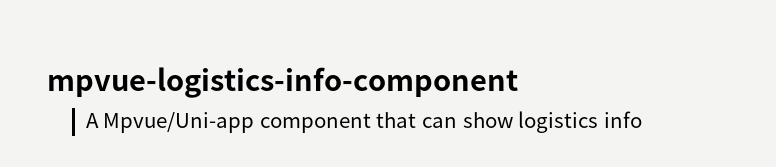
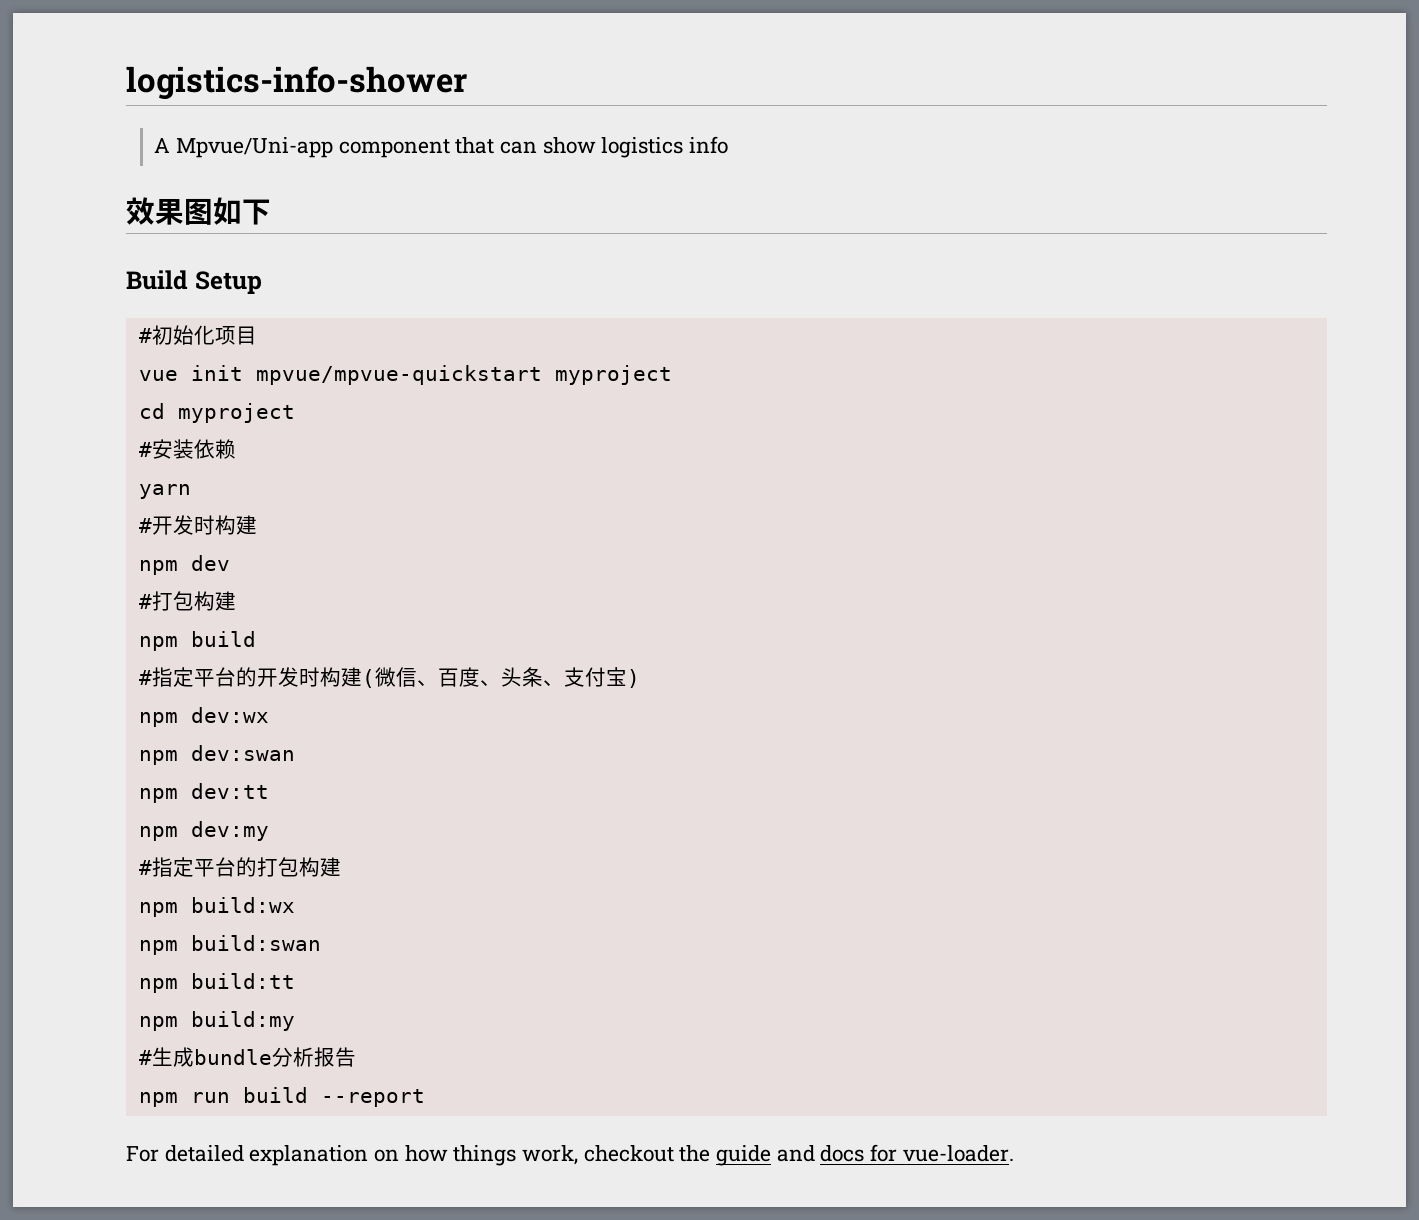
[47,67,518,98] mpvue-logistics-info-component -> [126,66,467,100] logistics-info-shower
(642, 119) none -> [126,197,271,225] [126,270,262,294] [138,325,257,345] [138,365,672,385] [138,403,295,423] [138,439,236,459] [138,484,191,499] [138,515,257,535] [138,555,230,575] [138,591,236,611] [138,631,256,651] [138,667,640,688] [138,707,269,727] [138,745,295,765] [138,783,269,803] [138,821,269,841] [138,857,341,877] [138,897,295,917] [138,935,321,955] [138,973,295,993] [138,1011,295,1031] [138,1047,356,1067] [138,1087,425,1107] [126,1144,1014,1166] // 效果图如下 // Build Setup // #初始化项目 // vue init mpvue/mpvue-quickstart myproject // cd myproject // #安装依赖 // yarn // #开发时构建 // npm dev // #打包构建 // npm build // #指定平台的开发时构建(微信、百度、头条、支付宝) // npm dev:wx // npm dev:swan // npm dev:tt // npm dev:my // #指定平台的打包构建 // npm build:wx // npm build:swan // npm build:tt // npm build:my // #生成bundle分析报告 // npm run build --report // For detailed explanation on how things work, checkout the guide and docs for vue-loader.

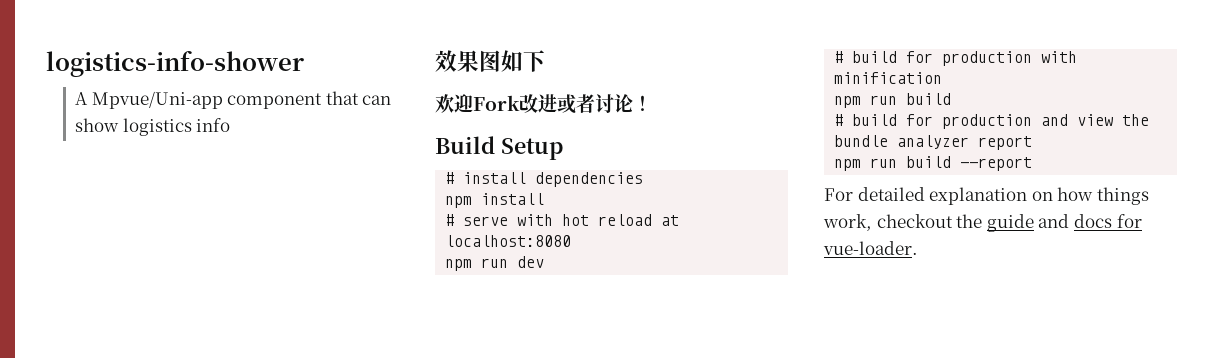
[126,270,262,294] [138,325,257,345] [138,365,672,385] [138,403,295,423] [138,439,236,459] [138,484,191,499] [138,515,257,535] [138,560,178,575] Build Setup // #初始化项目 // vue init mpvue/mpvue-quickstart myproject // cd myproject // #安装依赖 // yarn // #开发时构建 // npm -> [435,94,652,114] [435,136,563,160] [445,172,644,187] [445,193,545,208] [445,214,680,226] [445,235,572,247] [445,258,509,271] 欢迎Fork改进或者讨论！ // Build Setup // # install dependencies // npm install // # serve with hot reload at localhost:8080 // npm run
[151,591,236,611] [138,636,178,651] 打包构建 // npm -> [852,51,1078,66] [834,72,943,84] [834,95,898,108] build for production with minification // npm run
[151,667,640,688] [138,707,269,727] [138,745,295,765] [138,783,269,803] [138,821,269,841] [138,857,341,877] [138,897,295,917] [138,935,321,955] [138,973,295,993] [138,1011,295,1031] [138,1047,356,1067] 指定平台的开发时构建(微信、百度、头条、支付宝) // npm dev:wx // npm dev:swan // npm dev:tt // npm dev:my // #指定平台的打包构建 // npm build:wx // npm build:swan // npm build:tt // npm build:my // #生成bundle分析报告 -> [852,114,1150,129] [834,135,1033,150] build for production and view the bundle analyzer report

